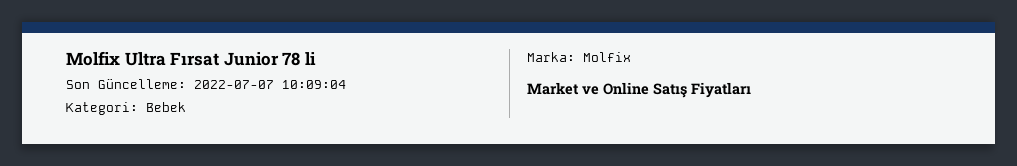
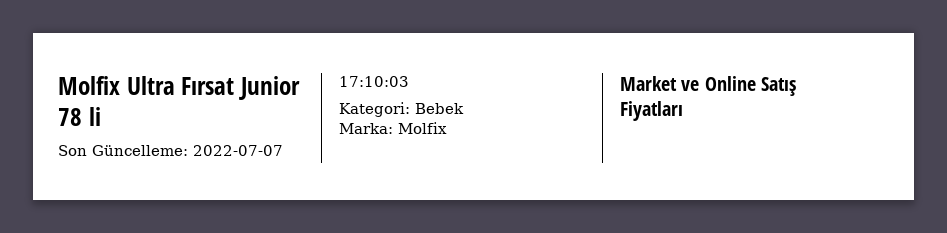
[282,80,346,89] 10:09:04 -> [339,76,409,87] 17:10:03

